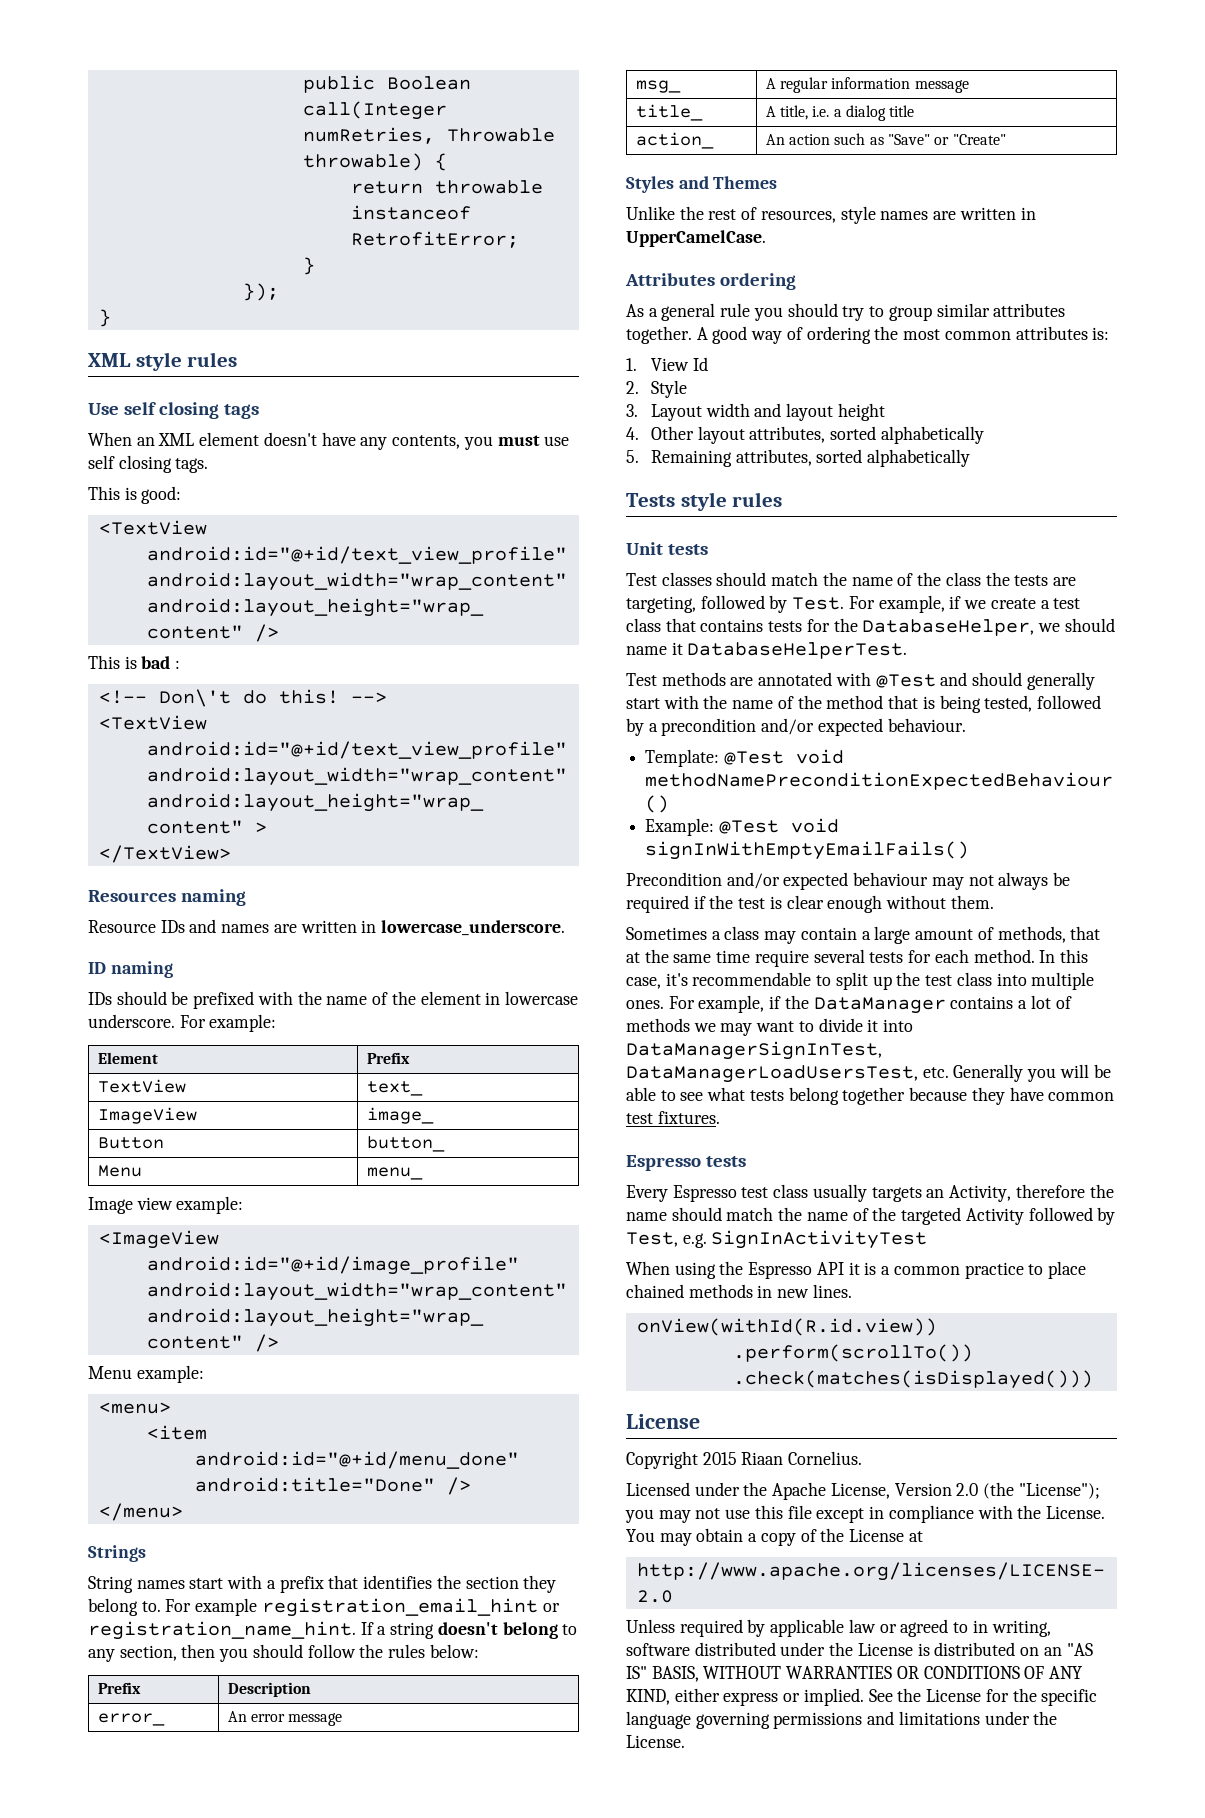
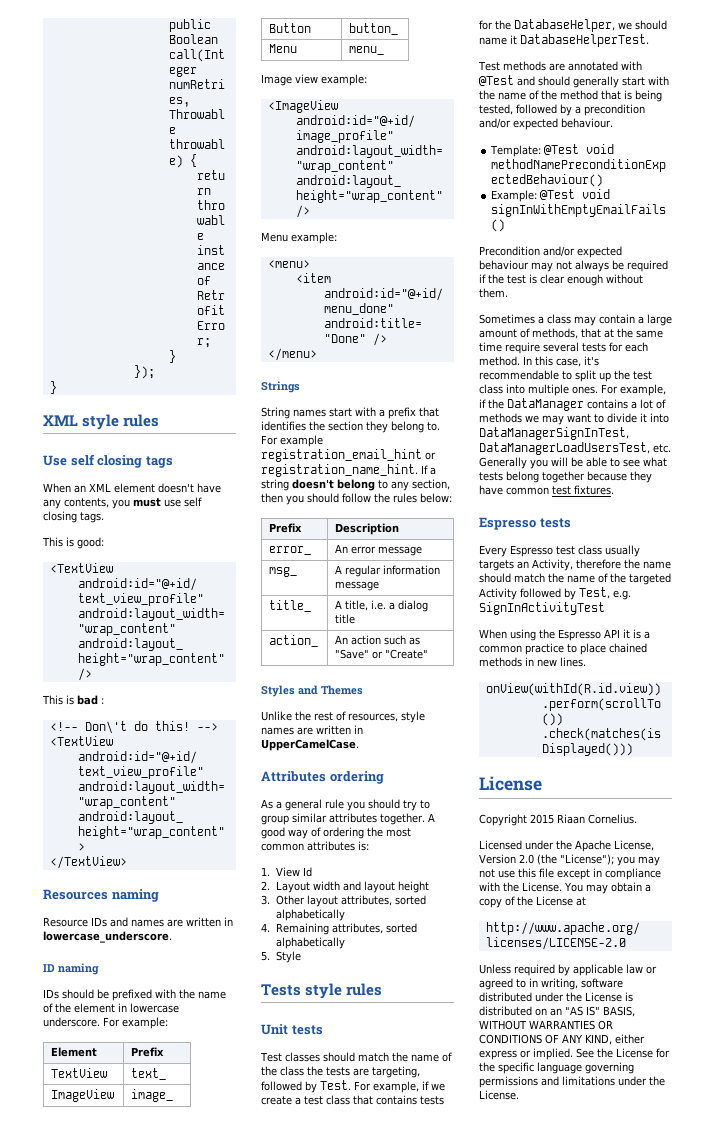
[650,380,687,398] [626,404,638,417] Style // 3. -> (270, 885) none
[626,427,639,440] 4. -> [261,895,270,905] 3.
[626,450,639,463] 5. -> [261,923,270,932] 4.
(971, 458) none -> [261,951,301,963] // 5. Style

